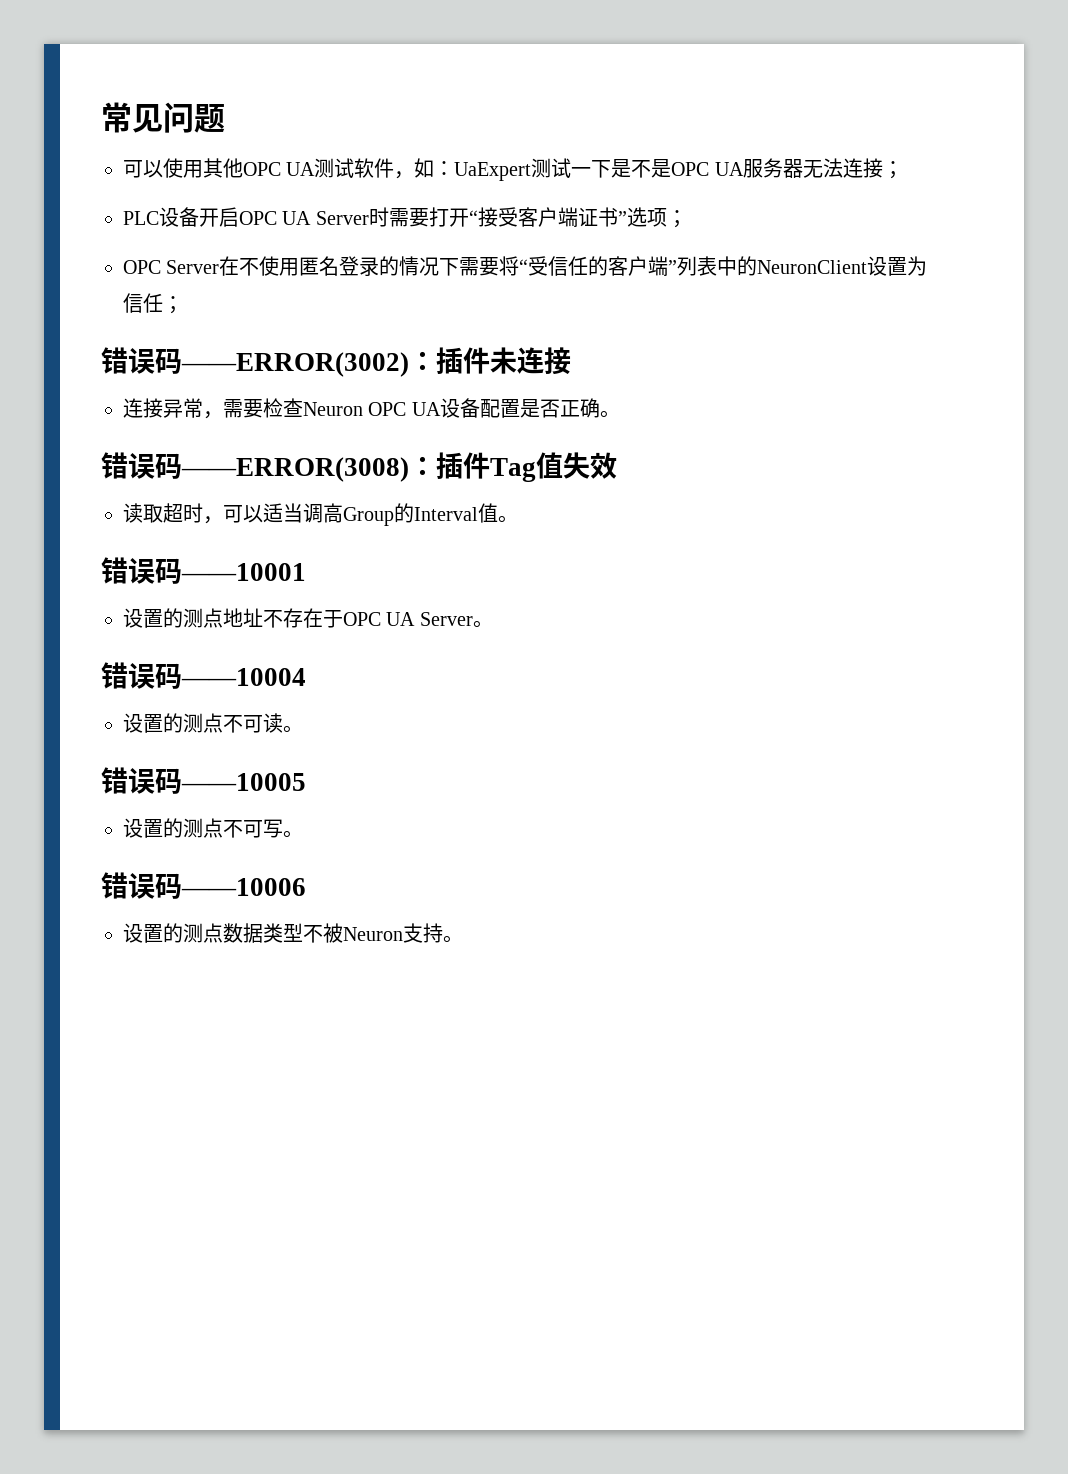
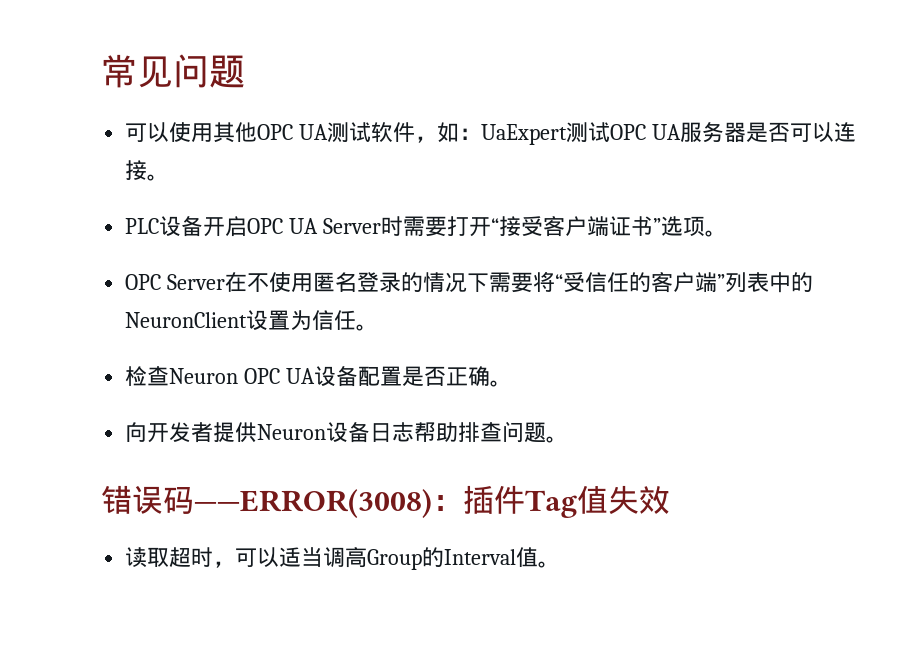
[571,159,672,178] 一下是不是 -> (611, 132) none
[802,158,903,179] 无法连接； -> [746,122,857,142] [125,160,170,181] 是否可以连接。
[666,210,687,228] ； -> [705,230,728,237] 。
[163,296,183,314] [101,347,571,377] [123,398,263,419] ； // 错误码——ERROR(3002)：插件未连接 // 连接异常，需要 -> [356,324,379,331] 。 //
(620, 414) none -> [125,421,569,443] // 向开发者提供Neuron设备日志帮助排查问题。
[101,557,306,584] [123,608,493,628] [101,662,306,689] [123,713,303,733] [101,767,306,794] [123,818,303,838] [101,872,306,899] [123,923,463,943] // 错误码——10001 // 设置的测点地址不存在于OPC UA Server。 // 错误码——10004 // 设置的测点不可读。 // 错误码——10005 // 设置的测点不可写。 // 错误码——10006 // 设置的测点数据类型不被Neuron支持。 -> (561, 564) none

